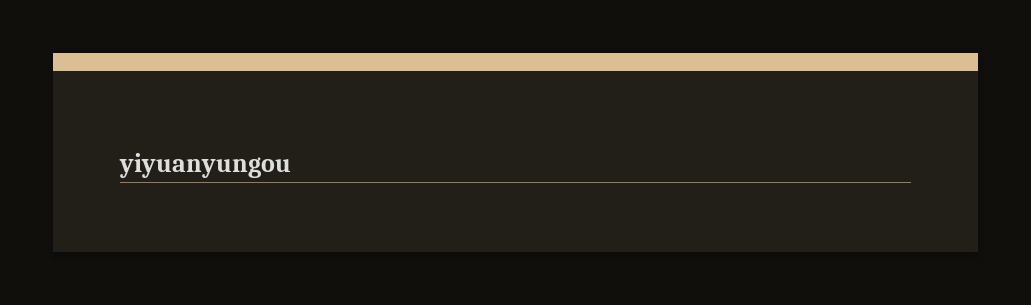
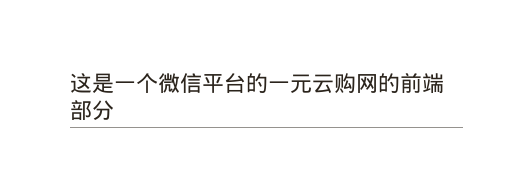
[119,153,291,178] yiyuanyungou -> [70,72,444,94] [70,100,114,120] 这是一个微信平台的一元云购网的前端部分

